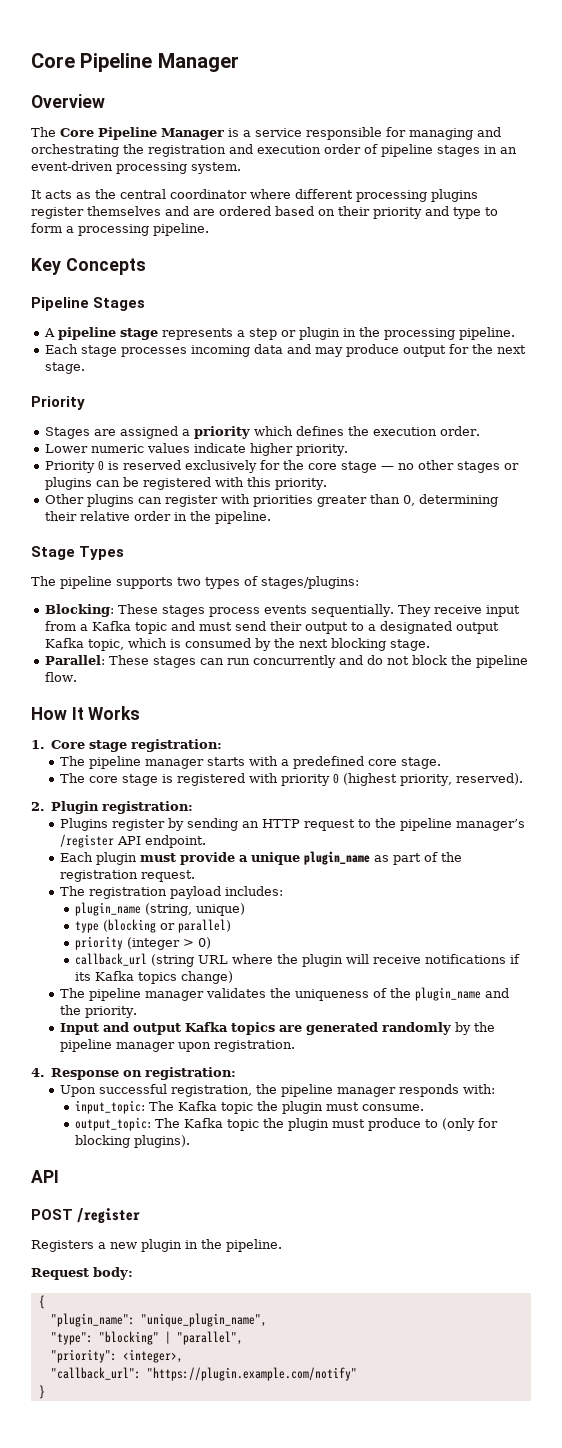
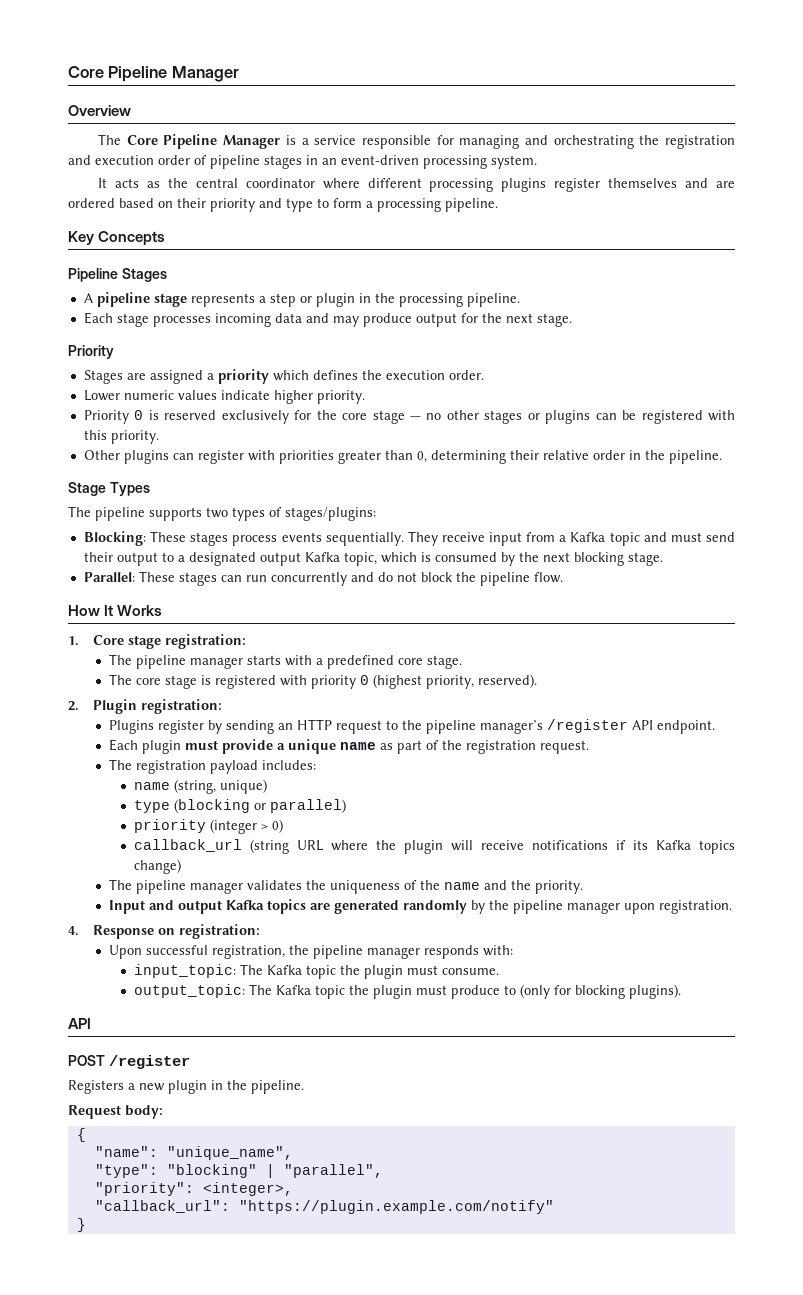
[303,851,370,865] plugin_name -> [340,742,377,750] name
[74,902,141,916] plugin_name -> [134,782,171,790] name
[414,987,481,1001] plugin_name -> [444,882,481,890] name
[50,1313,267,1327] "plugin_name": "unique_plugin_name", -> [94,1146,293,1160] "name": "unique_name",

